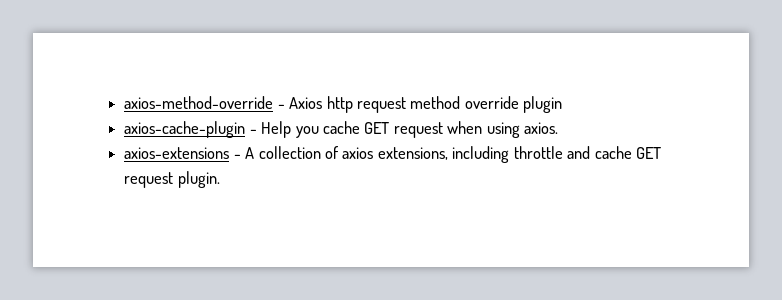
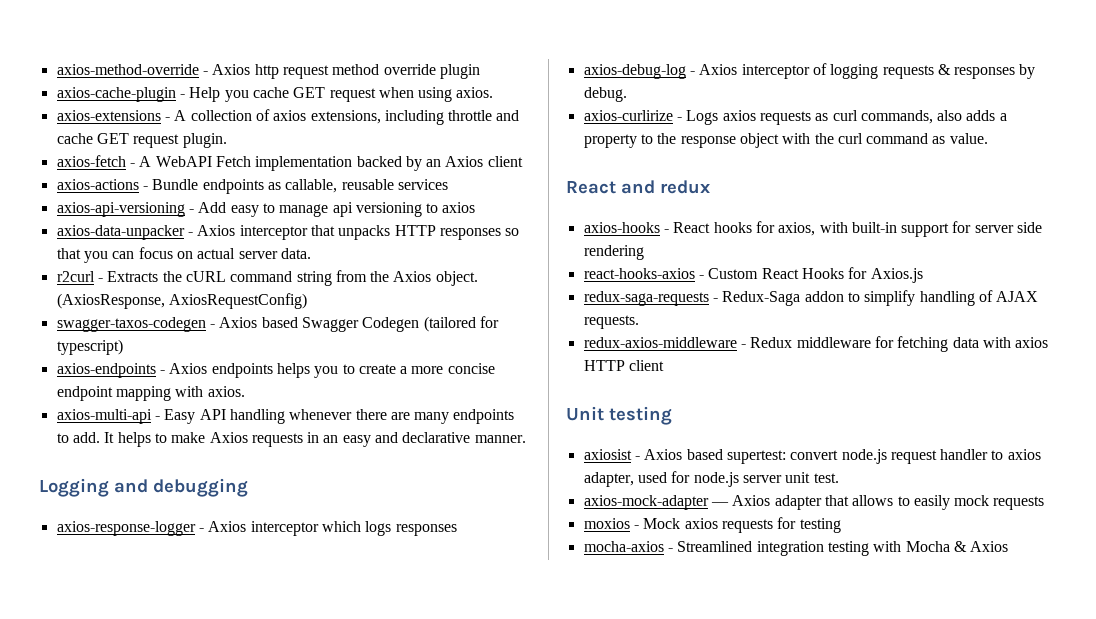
(220, 179) none -> [56,155,523,171] [56,179,448,194] [56,202,476,217] [56,225,520,240] [56,247,311,263] [56,270,478,286] [56,293,307,309] [56,316,499,332] [56,339,123,355] [56,363,495,378] [56,386,245,401] [56,409,515,424] [56,432,526,447] [39,478,248,497] [56,521,457,536] [583,63,1036,79] [583,87,627,102] [583,110,1007,125] [583,133,988,148] [566,180,710,194] [583,221,1043,237] [583,245,644,260] [583,267,923,283] [583,290,1039,306] [583,315,639,329] [583,336,1049,352] [583,360,664,371] [566,406,672,425] [583,449,1041,464] [583,471,839,487] [583,495,1045,510] [583,517,841,533] [583,541,1009,556] // axios-fetch - A WebAPI Fetch implementation backed by an Axios client // axios-actions - Bundle endpoints as callable, reusable services // axios-api-versioning - Add easy to manage api versioning to axios // axios-data-unpacker - Axios interceptor that unpacks HTTP responses so that you can focus on actual server data. // r2curl - Extracts the cURL command string from the Axios object. (AxiosResponse, AxiosRequestConfig) // swagger-taxos-codegen - Axios based Swagger Codegen (tailored for typescript) // axios-endpoints - Axios endpoints helps you to create a more concise endpoint mapping with axios. // axios-multi-api - Easy API handling whenever there are many endpoints to add. It helps to make Axios requests in an easy and declarative manner. // Logging and debugging // axios-response-logger - Axios interceptor which logs responses // axios-debug-log - Axios interceptor of logging requests & responses by debug. // axios-curlirize - Logs axios requests as curl commands, also adds a property to the response object with the curl command as value. // React and redux // axios-hooks - React hooks for axios, with built-in support for server side rendering // react-hooks-axios - Custom React Hooks for Axios.js // redux-saga-requests - Redux-Saga addon to simplify handling of AJAX requests. // redux-axios-middleware - Redux middleware for fetching data with axios HTTP client // Unit testing // axiosist - Axios based supertest: convert node.js request handler to axios adapter, used for node.js server unit test. // axios-mock-adapter — Axios adapter that allows to easily mock requests // moxios - Mock axios requests for testing // mocha-axios - Streamlined integration testing with Mocha & Axios

